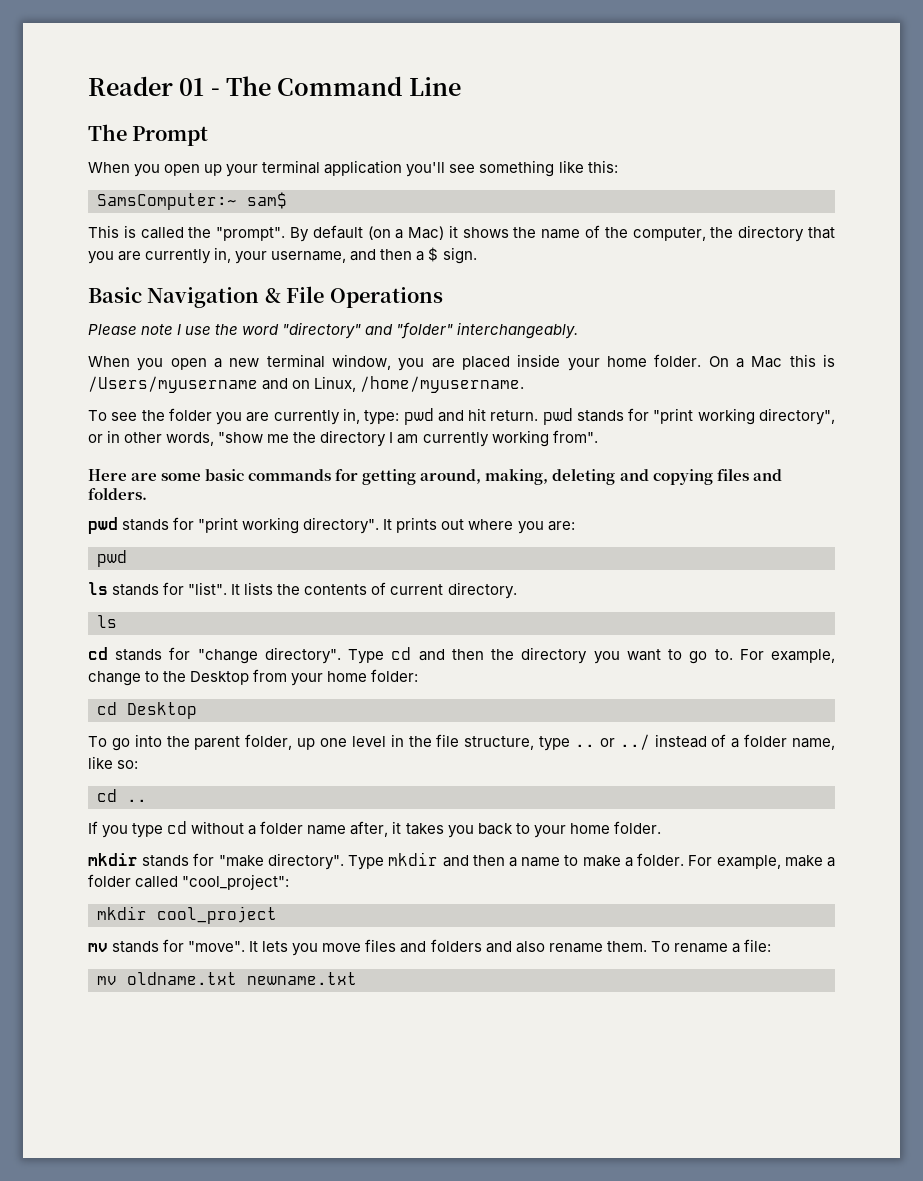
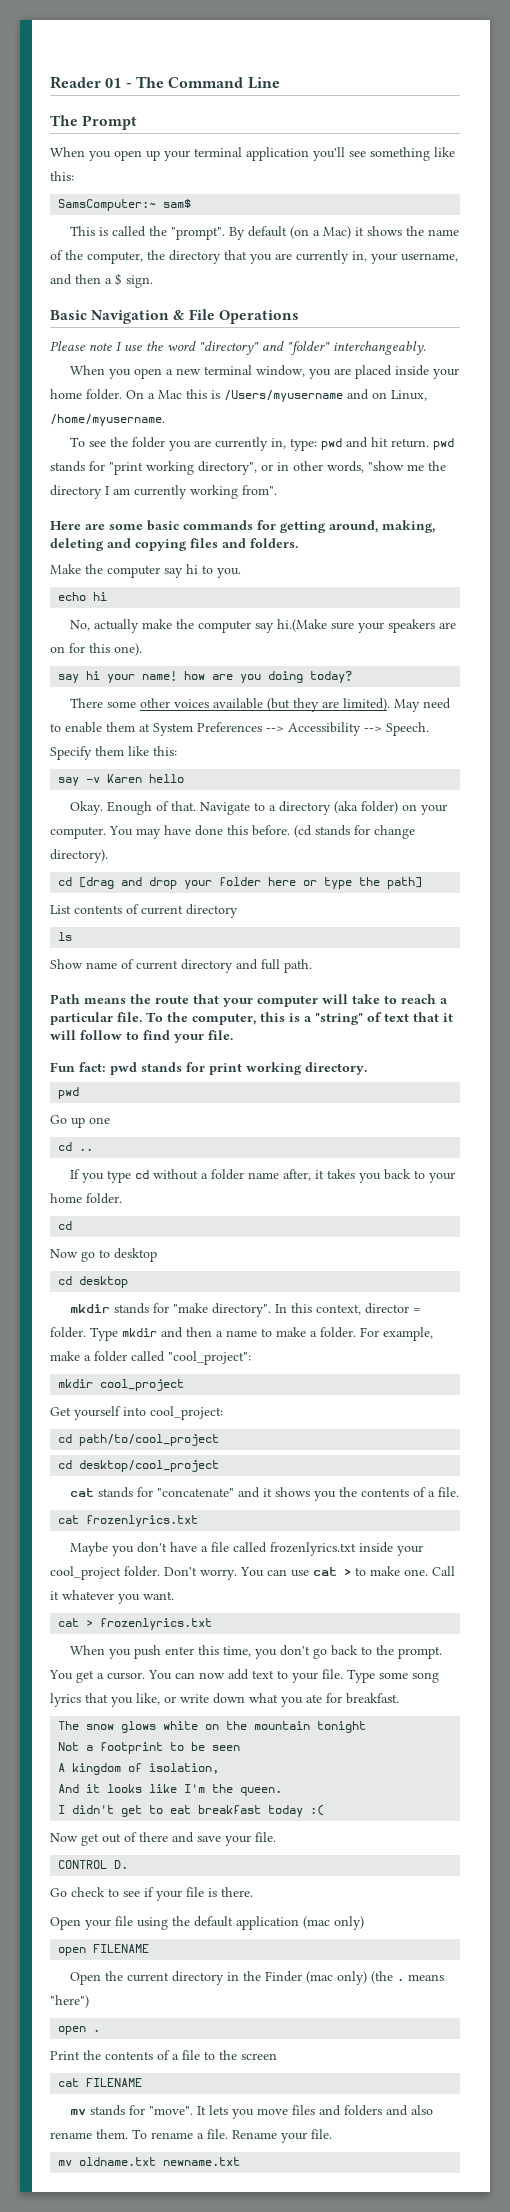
[88,517,575,534] [97,550,127,567] [88,582,517,599] [97,615,117,628] [88,647,836,664] [88,669,419,686] [97,702,197,719] [88,734,835,751] [88,756,139,769] pwd stands for "print working directory". It prints out where you are: // pwd // ls stands for "list". It lists the contents of current directory. // ls // cd stands for "change directory". Type cd and then the directory you want to go to. For example, change to the Desktop from your home folder: // cd Desktop // To go into the parent folder, up one level in the file structure, type .. or ../ instead of a folder name, like so: -> [50,564,241,578] [58,592,108,601] [69,619,456,633] [50,643,142,656] [58,671,353,683] [69,698,451,712] [50,722,429,736] [50,746,177,760] [58,774,185,786] [69,801,447,815] [50,825,415,839] [50,849,108,863] [58,877,423,889] [50,904,238,918] [58,932,73,941] [50,959,312,973] [50,994,448,1007] [50,1012,453,1025] [50,1030,233,1043] [50,1062,367,1075] [58,1087,80,1099] [50,1115,110,1128] Make the computer say hi to you. // echo hi // No, actually make the computer say hi.(Make sure your speakers are on for this one). // say hi your name! how are you doing today? // There some other voices available (but they are limited). May need to enable them at System Preferences --> Accessibility --> Speech. Specify them like this: // say -v Karen hello // Okay. Enough of that. Navigate to a directory (aka folder) on your computer. You may have done this before. (cd stands for change directory). // cd [drag and drop your folder here or type the path] // List contents of current directory // ls // Show name of current directory and full path. // Path means the route that your computer will take to reach a particular file. To the computer, this is a "string" of text that it will follow to find your file. // Fun fact: pwd stands for print working directory. // pwd // Go up one
(661, 827) none -> [58,1221,73,1230] [50,1248,157,1262] [58,1276,129,1288] // cd // Now go to desktop // cd desktop
(344, 861) none -> [274,1303,421,1315] [50,1327,86,1338] In this context, director = folder.
(277, 915) none -> [50,1406,223,1420] [58,1434,220,1446] [58,1460,220,1472] [69,1487,459,1501] [58,1515,199,1527] [69,1542,423,1556] [50,1566,455,1580] [50,1590,174,1604] [58,1618,213,1630] [69,1645,442,1659] [49,1669,439,1683] [50,1693,399,1707] [58,1721,367,1733] [58,1742,241,1754] [58,1763,220,1775] [58,1784,283,1796] [58,1805,325,1817] [50,1832,276,1846] [58,1860,129,1869] [50,1887,253,1901] [50,1916,364,1930] [58,1944,150,1956] [69,1971,444,1985] [50,1995,89,2008] [58,2026,101,2035] [50,2050,277,2060] [58,2078,143,2087] // Get yourself into cool_project: // cd path/to/cool_project // cd desktop/cool_project // cat stands for "concatenate" and it shows you the contents of a file. // cat frozenlyrics.txt // Maybe you don't have a file called frozenlyrics.txt inside your cool_project folder. Don't worry. You can use cat > to make one. Call it whatever you want. // cat > frozenlyrics.txt // When you push enter this time, you don't go back to the prompt. You get a cursor. You can now add text to your file. Type some song lyrics that you like, or write down what you ate for breakfast. // The snow glows white on the mountain tonight // Not a footprint to be seen // A kingdom of isolation, // And it looks like I'm the queen. // I didn't get to eat breakfast today :( // Now get out of there and save your file. // CONTROL D. // Go check to see if your file is there. // Open your file using the default application (mac only) // open FILENAME // Open the current directory in the Finder (mac only) (the . means "here") // open . // Print the contents of a file to the screen // cat FILENAME
[743,939,771,952] file: -> [207,2129,332,2143] file. Rename your file.

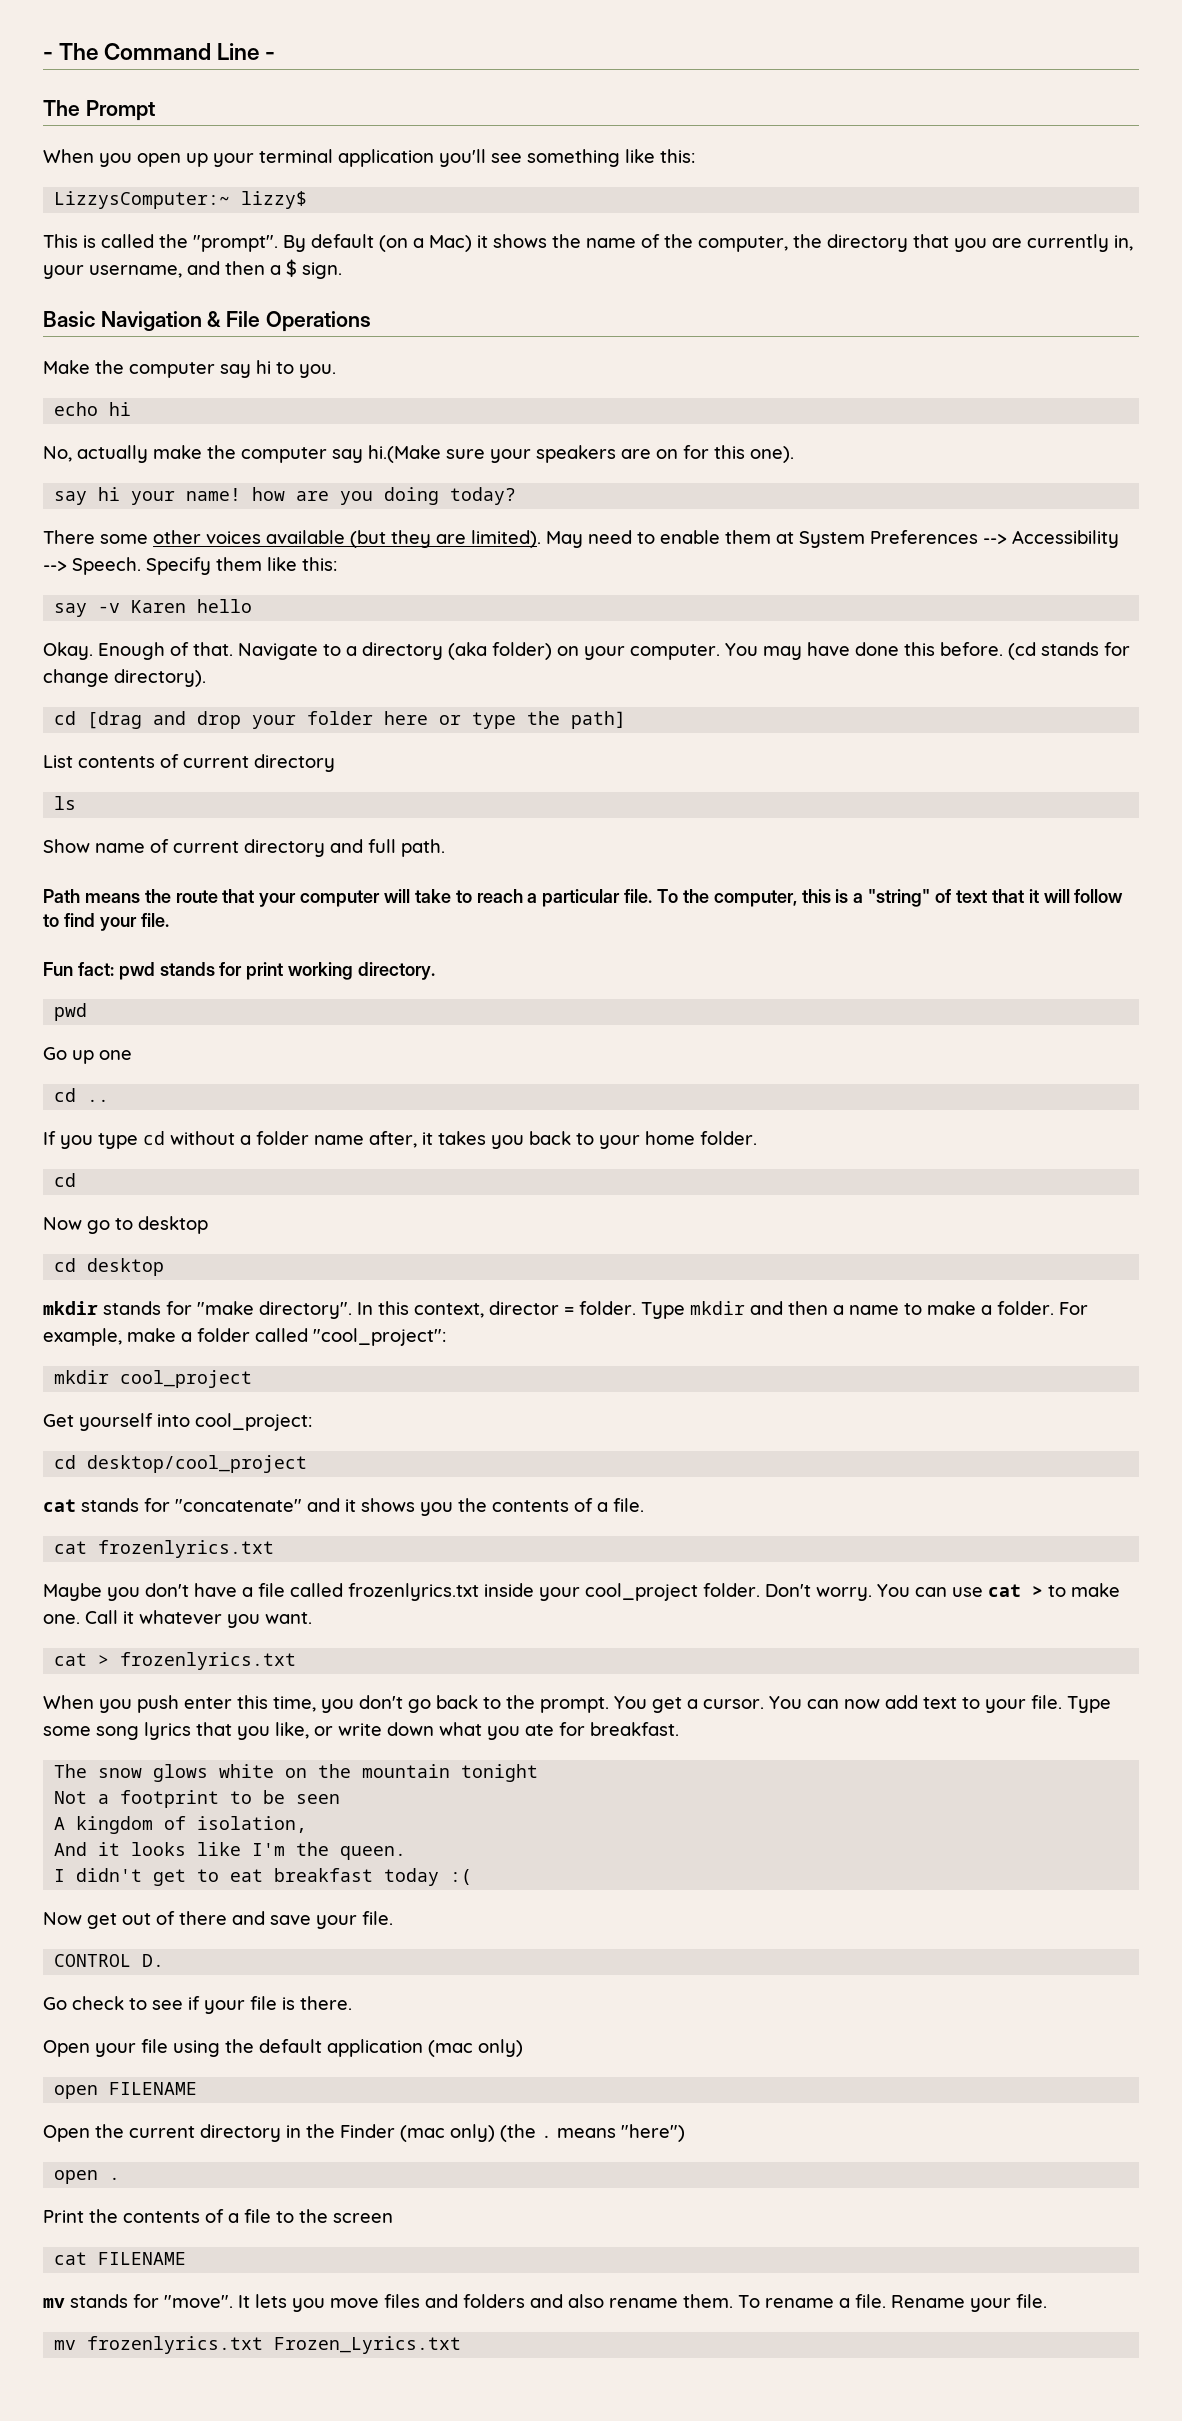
[50,76,122,89] Reader 01 -> (43, 56) none
(280, 83) none -> [265,52,276,60] -
[58,199,192,211] SamsComputer:~ sam$ -> [54,191,308,209] LizzysComputer:~ lizzy$
[50,341,426,355] [69,365,459,379] [50,389,427,402] [50,414,165,426] [69,437,454,451] [50,461,446,475] [50,485,277,499] [50,520,435,533] [50,538,298,551] // Please note I use the word "directory" and "folder" interchangeably. // When you open a new terminal window, you are placed inside your home folder. On a Mac this is /Users/myusername and on Linux, /home/myusername. // To see the folder you are currently in, type: pwd and hit return. pwd stands for "print working directory", or in other words, "show me the directory I am currently working from". // Here are some basic commands for getting around, making, deleting and copying files and folders. -> (371, 321) none
[58,1434,220,1446] // cd path/to/cool_project -> (312, 1422) none
[79,2157,241,2166] oldname.txt newname.txt -> [87,2336,462,2354] frozenlyrics.txt Frozen_Lyrics.txt

